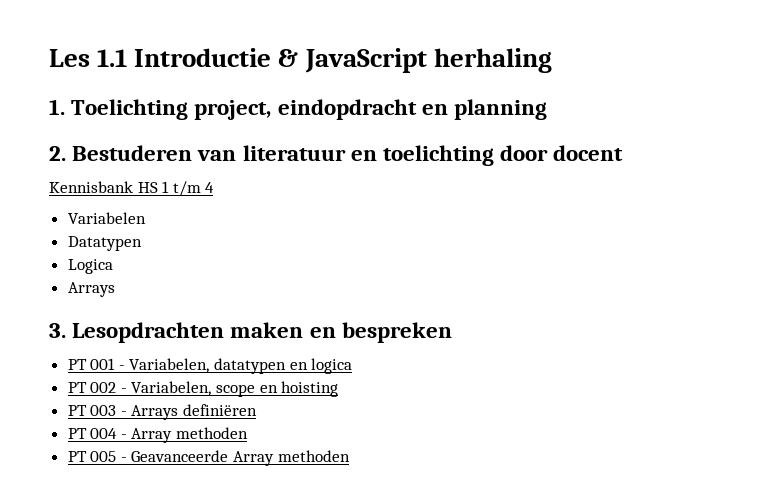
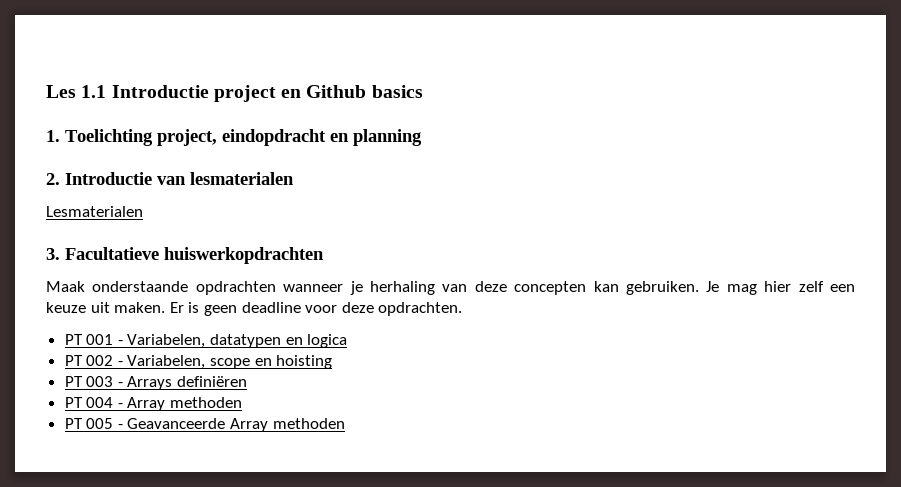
[278,48,552,73] & JavaScript herhaling -> [213,85,423,102] project en Github basics
[72,145,624,166] [49,181,215,196] [67,212,146,224] [67,236,142,251] [67,259,113,274] [67,282,115,297] [49,322,452,343] Bestuderen van literatuur en toelichting door docent // Kennisbank HS 1 t/m 4 // Variabelen // Datatypen // Logica // Arrays // 3. Lesopdrachten maken en bespreken -> [65,172,294,185] [46,206,143,217] [46,247,324,264] [46,281,855,295] [46,302,463,316] Introductie van lesmaterialen // Lesmaterialen // 3. Facultatieve huiswerkopdrachten // Maak onderstaande opdrachten wanneer je herhaling van deze concepten kan gebruiken. Je mag hier zelf een keuze uit maken. Er is geen deadline voor deze opdrachten.

